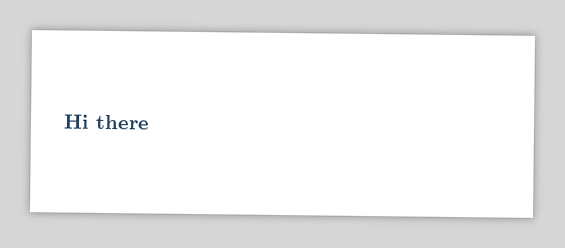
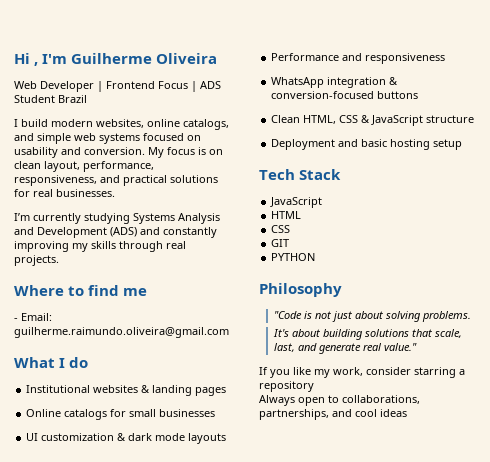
[95,114,150,130] there -> [34,53,218,66] [14,81,221,92] [14,95,87,103] [14,119,229,130] [14,133,201,144] [14,147,223,158] [14,161,154,172] [14,175,218,186] [14,189,115,197] [14,213,220,224] [14,227,217,238] [14,241,186,252] [14,255,59,266] [14,285,148,296] [14,313,52,321] [14,327,229,338] [14,357,89,368] [26,385,227,396] [26,409,216,420] [26,433,227,444] [271,53,446,64] [271,77,399,88] [271,91,419,99] [271,115,475,126] [271,139,463,150] [259,169,342,180] [270,197,323,208] [271,211,302,219] [271,225,291,233] [271,239,290,247] [271,253,316,261] [259,283,342,297] [273,311,471,322] [272,329,462,340] [273,343,417,354] [259,367,465,378] [259,381,314,392] [259,395,420,406] [259,409,407,420] , I'm Guilherme Oliveira // Web Developer | Frontend Focus | ADS Student Brazil // I build modern websites, online catalogs, and simple web systems focused on usability and conversion. My focus is on clean layout, performance, responsiveness, and practical solutions for real businesses. // I’m currently studying Systems Analysis and Development (ADS) and constantly improving my skills through real projects. // Where to find me // - Email: guilherme.raimundo.oliveira@gmail.com // What I do // Institutional websites & landing pages // Online catalogs for small businesses // UI customization & dark mode layouts // Performance and responsiveness // WhatsApp integration & conversion-focused buttons // Clean HTML, CSS & JavaScript structure // Deployment and basic hosting setup // Tech Stack // JavaScript // HTML // CSS // GIT // PYTHON // Philosophy // "Code is not just about solving problems. // It's about building solutions that scale, last, and generate real value." // If you like my work, consider starring a repository // Always open to collaborations, partnerships, and cool ideas

